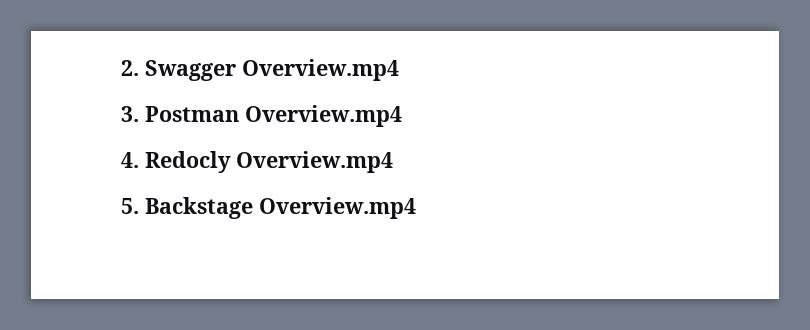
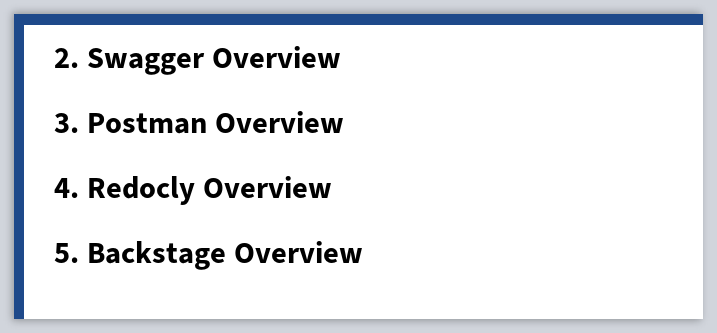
[242,59,399,81] Overview.mp4 -> [212,46,342,68] Overview
[245,105,402,127] Overview.mp4 -> [215,111,345,133] Overview
[236,151,393,173] Overview.mp4 -> [203,176,333,198] Overview
[259,197,416,219] Overview.mp4 -> [234,241,364,263] Overview

